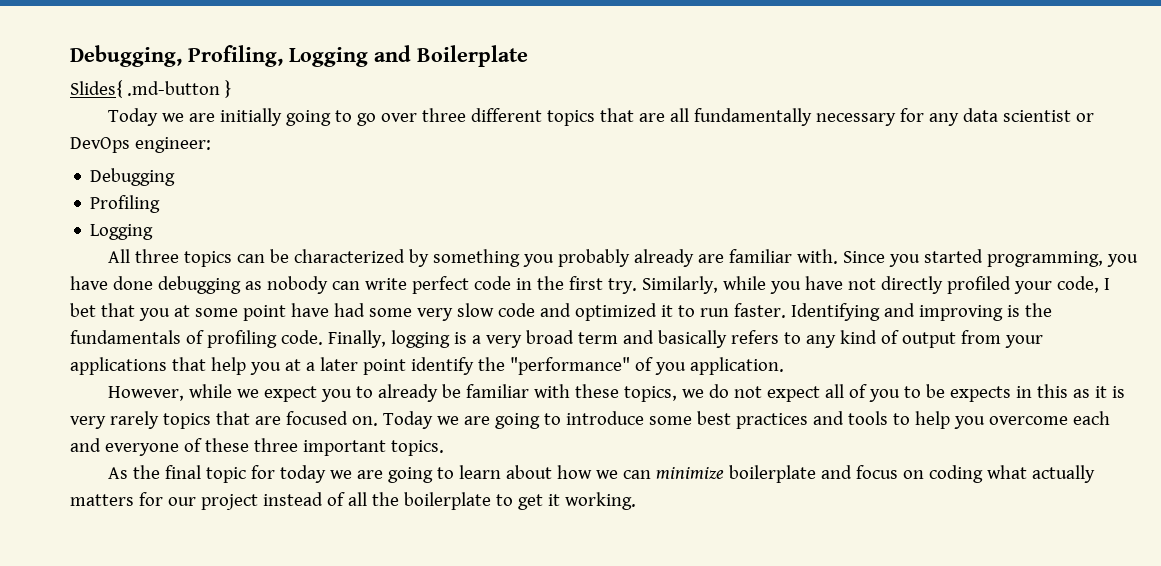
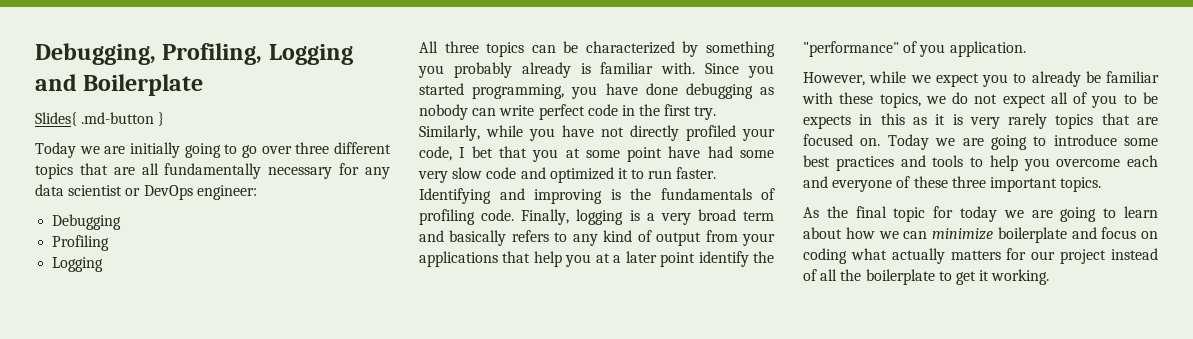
[697,254,724,263] are -> [580,63,591,74] is

